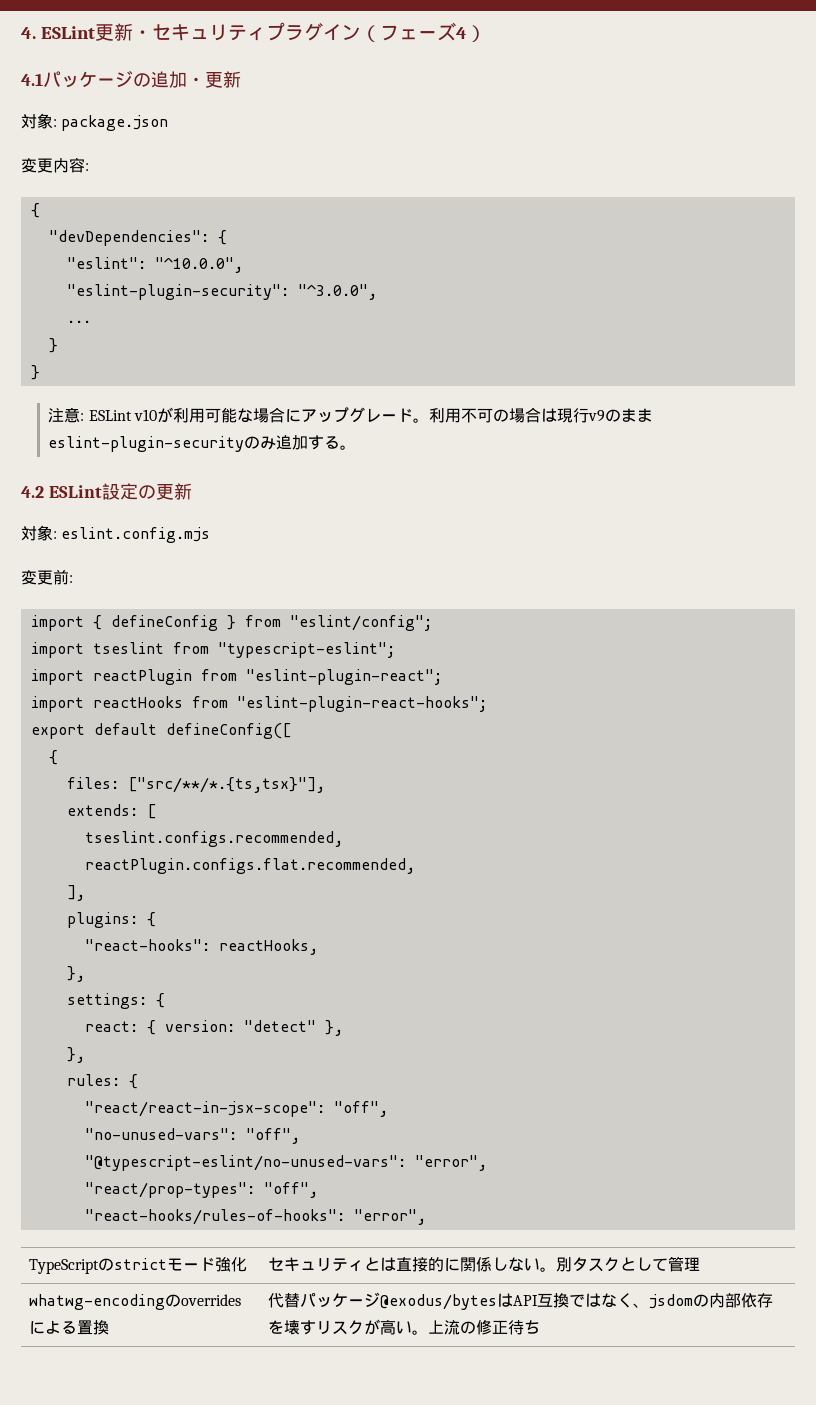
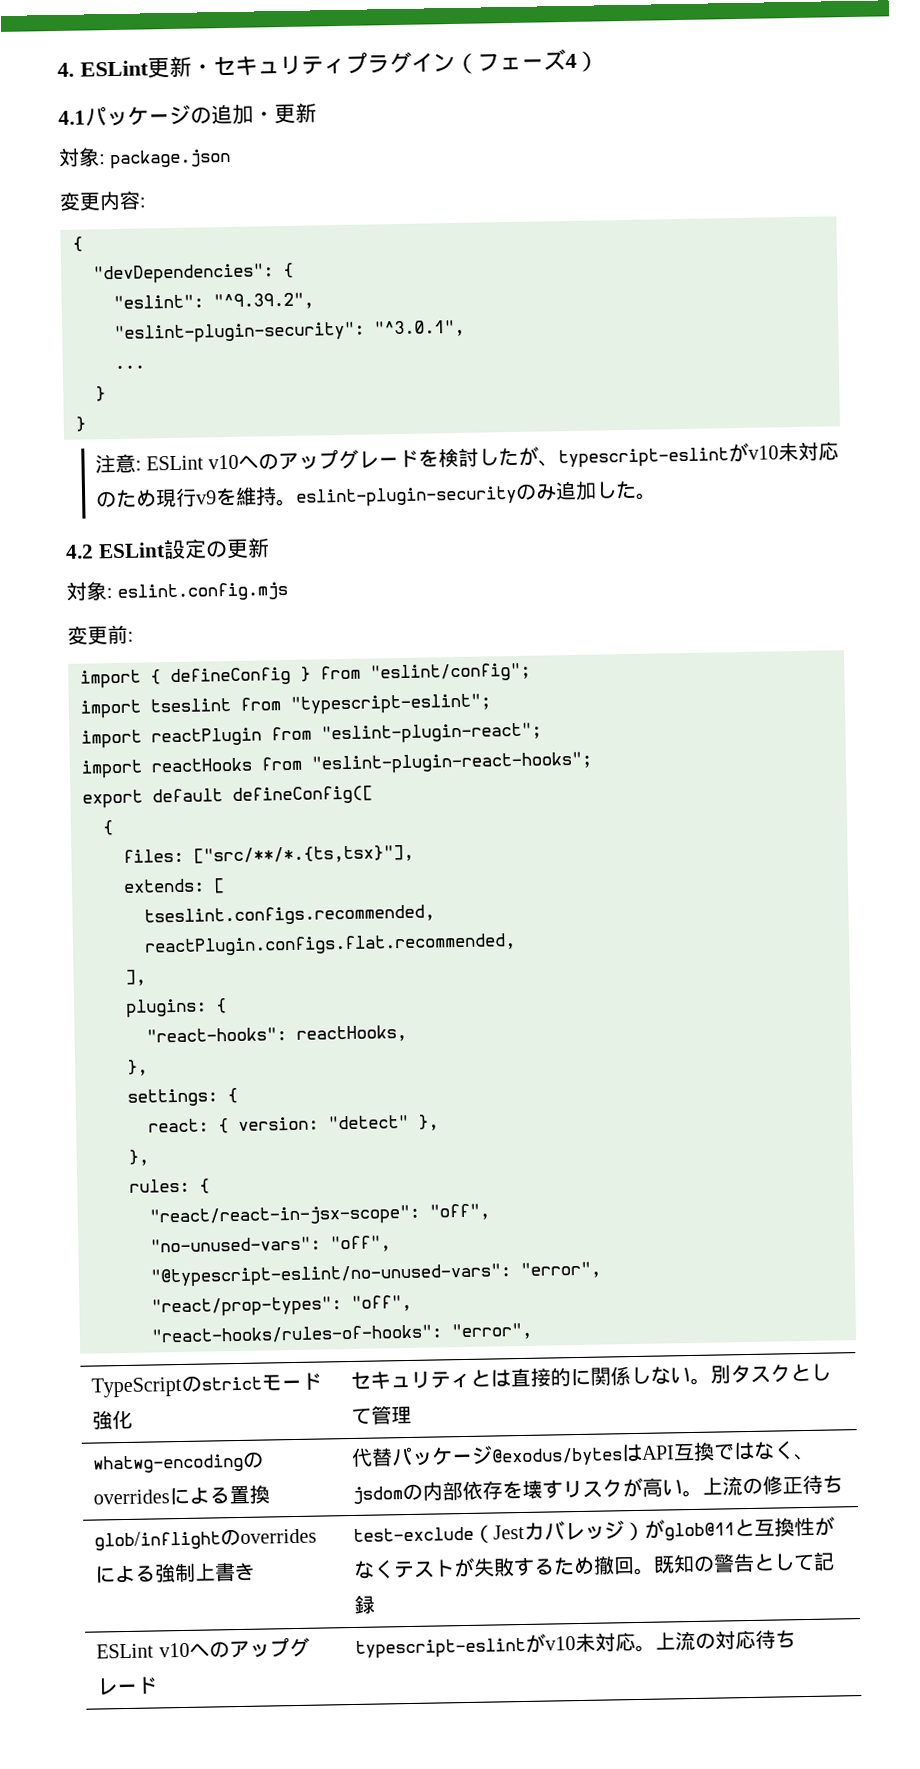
[154,257,243,273] "^10.0.0", -> [213,292,314,311] "^9.39.2",
[297,284,377,300] "^3.0.0", -> [374,319,465,338] "^3.0.1",
[157,407,654,423] が利用可能な場合にアップグレード。利用不可の場合は現行v9のまま -> [238,441,840,471] [95,486,297,509] へのアップグレードを検討したが、typescript-eslintがv10未対応のため現行v9を維持。
[308,435,341,450] する -> [594,480,637,500] した
(541, 1327) none -> [94,1528,318,1551] [94,1562,257,1584] [353,1516,836,1544] [353,1551,836,1579] [354,1594,376,1614] [96,1637,310,1659] [96,1676,159,1696] [355,1629,797,1659] // glob/inflightのoverridesによる強制上書き | test-exclude（Jestカバレッジ）がglob@11と互換性がなくテストが失敗するため撤回。既知の警告として記録 // ESLint v10へのアップグレード | typescript-eslintがv10未対応。上流の対応待ち

